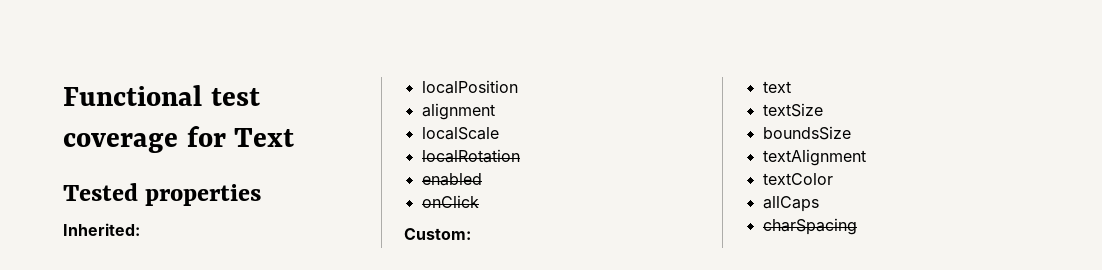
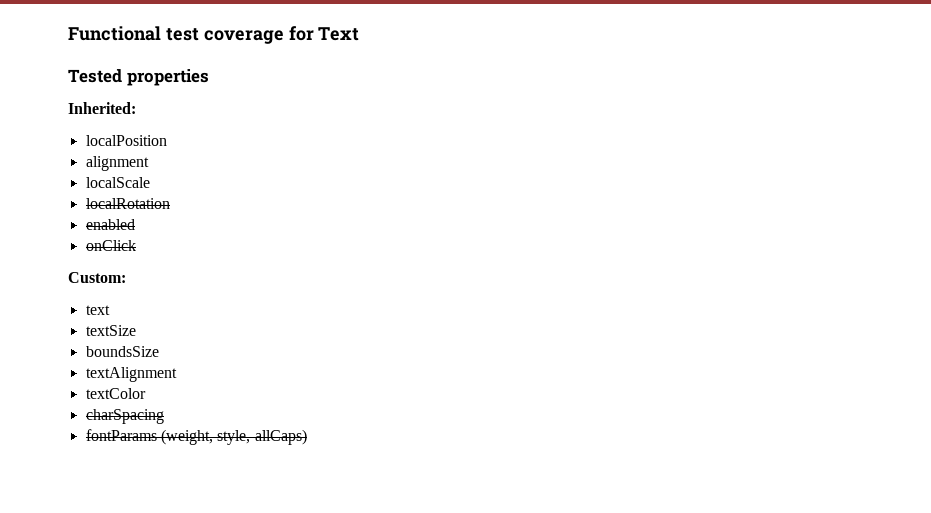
[762,196,819,212] [762,218,857,235] allCaps // charSpacing -> [85,409,164,424] [85,429,307,445] charSpacing // fontParams (weight, style, allCaps)

